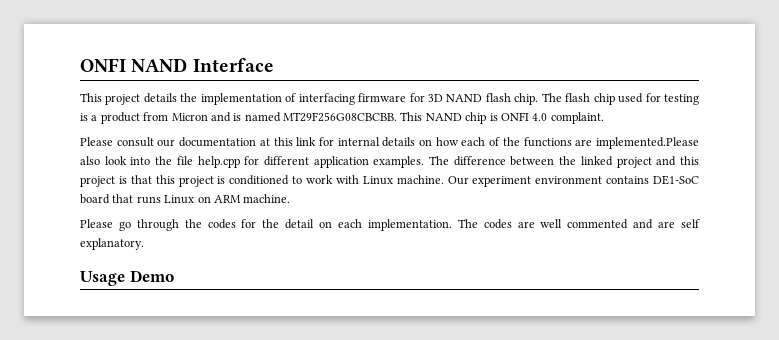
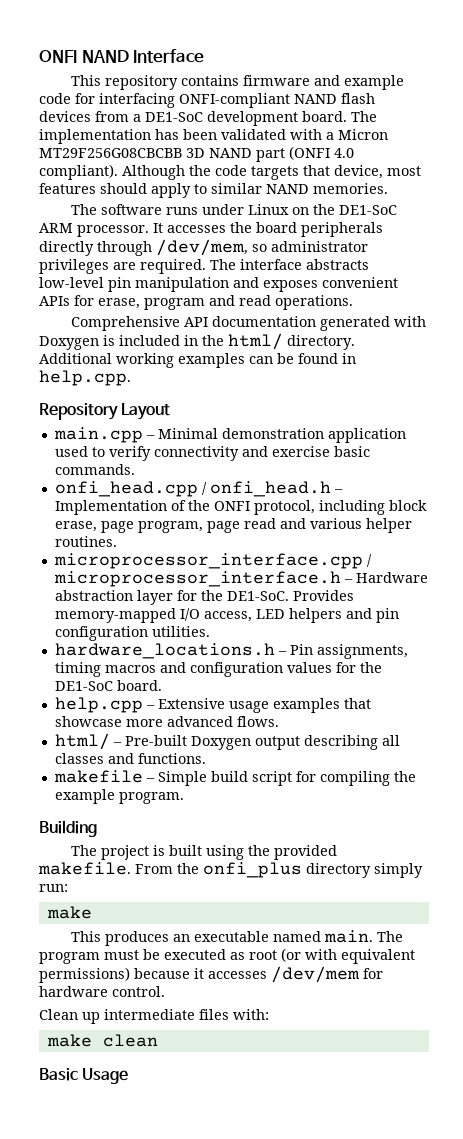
[105,93,700,105] [80,112,604,124] [80,137,699,149] [80,156,699,168] [80,175,699,187] [80,194,291,204] [80,219,701,231] [80,238,144,250] [80,270,174,286] project details the implementation of interfacing firmware for 3D NAND flash chip. The flash chip used for testing is a product from Micron and is named MT29F256G08CBCBB. This NAND chip is ONFI 4.0 complaint. // Please consult our documentation at this link for internal details on how each of the functions are implemented.Please also look into the file help.cpp for different application examples. The difference between the linked project and this project is that this project is conditioned to work with Linux machine. Our experiment environment contains DE1-SoC board that runs Linux on ARM machine. // Please go through the codes for the detail on each implementation. The codes are well commented and are self explanatory. // Usage Demo -> [105,75,405,90] [39,93,375,108] [39,111,377,126] [39,129,388,144] [39,146,354,162] [39,164,421,180] [39,183,388,198] [71,204,398,215] [39,222,383,237] [39,239,368,256] [39,259,369,274] [39,277,398,292] [39,295,353,310] [71,316,427,331] [39,333,355,350] [39,353,356,368] [39,370,131,386] [39,403,171,420] [53,427,406,443] [54,446,370,461] [54,464,135,475] [54,481,343,497] [54,500,427,515] [54,518,412,533] [54,536,117,547] [53,553,372,569] [53,571,428,587] [54,590,354,605] [54,608,399,623] [54,626,210,641] [54,643,408,659] [54,662,382,677] [54,680,162,691] [54,697,371,713] [54,716,279,727] [54,733,400,750] [54,753,206,764] [53,770,416,786] [54,789,184,804] [39,820,97,837] [71,845,338,860] [38,862,423,878] [39,884,68,892] [46,906,92,919] [71,930,404,946] [39,948,415,964] [39,966,383,983] [39,986,165,997] [39,1009,269,1024] [46,1034,158,1047] [39,1068,129,1084] repository contains firmware and example code for interfacing ONFI-compliant NAND flash devices from a DE1‑SoC development board. The implementation has been validated with a Micron MT29F256G08CBCBB 3D NAND part (ONFI 4.0 compliant). Although the code targets that device, most features should apply to similar NAND memories. // The software runs under Linux on the DE1‑SoC ARM processor. It accesses the board peripherals directly through /dev/mem, so administrator privileges are required. The interface abstracts low‑level pin manipulation and exposes convenient APIs for erase, program and read operations. // Comprehensive API documentation generated with Doxygen is included in the html/ directory. Additional working examples can be found in help.cpp. // Repository Layout // main.cpp – Minimal demonstration application used to verify connectivity and exercise basic commands. // onfi_head.cpp / onfi_head.h – Implementation of the ONFI protocol, including block erase, page program, page read and various helper routines. // microprocessor_interface.cpp / microprocessor_interface.h – Hardware abstraction layer for the DE1‑SoC. Provides memory‑mapped I/O access, LED helpers and pin configuration utilities. // hardware_locations.h – Pin assignments, timing macros and configuration values for the DE1‑SoC board. // help.cpp – Extensive usage examples that showcase more advanced flows. // html/ – Pre‑built Doxygen output describing all classes and functions. // makefile – Simple build script for compiling the example program. // Building // The project is built using the provided makefile. From the onfi_plus directory simply run: // make // This produces an executable named main. The program must be executed as root (or with equivalent permissions) because it accesses /dev/mem for hardware control. // Clean up intermediate files with: // make clean // Basic Usage

